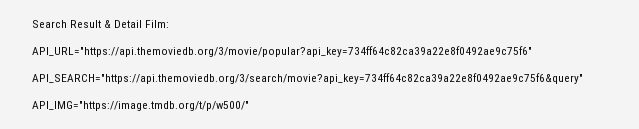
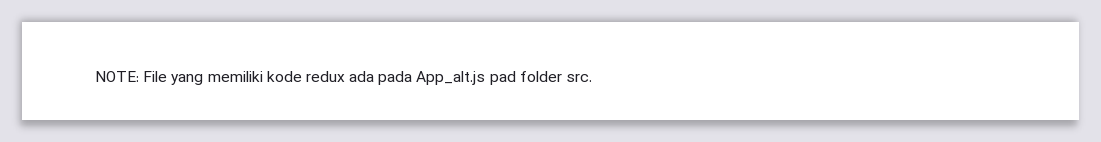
[32,20,170,28] [32,46,532,57] [32,73,583,84] [32,101,249,111] Search Result & Detail Film: // API_URL="https://api.themoviedb.org/3/movie/popular?api_key=734ff64c82ca39a22e8f0492ae9c75f6" // API_SEARCH="https://api.themoviedb.org/3/search/movie?api_key=734ff64c82ca39a22e8f0492ae9c75f6&query" // API_IMG="https://image.tmdb.org/t/p/w500/" -> [95,71,593,85] NOTE: File yang memiliki kode redux ada pada App_alt.js pad folder src.

